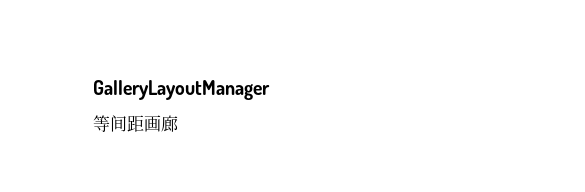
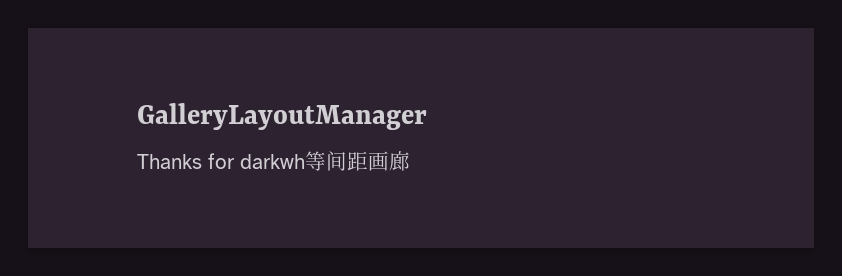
(270, 90) none -> [137,153,305,169] Thanks for darkwh

